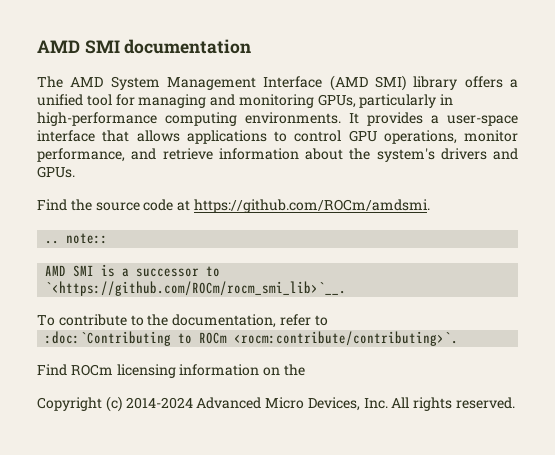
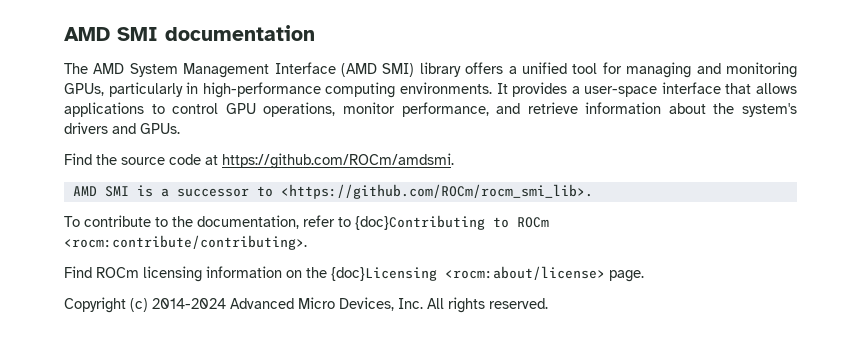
[45,233,109,244] // .. note:: -> (454, 161) none
[45,281,347,296] `<https://github.com/ROCm/rocm_smi_lib>`__. -> [280,184,593,199] <https://github.com/ROCm/rocm_smi_lib>.
[45,331,172,346] // :doc:`Contributing -> [355,215,485,230] {doc}Contributing
[234,331,459,346] <rocm:contribute/contributing>`. -> [64,235,307,250] <rocm:contribute/contributing>.
(305, 370) none -> [331,266,644,282] {doc}Licensing <rocm:about/license> page.

